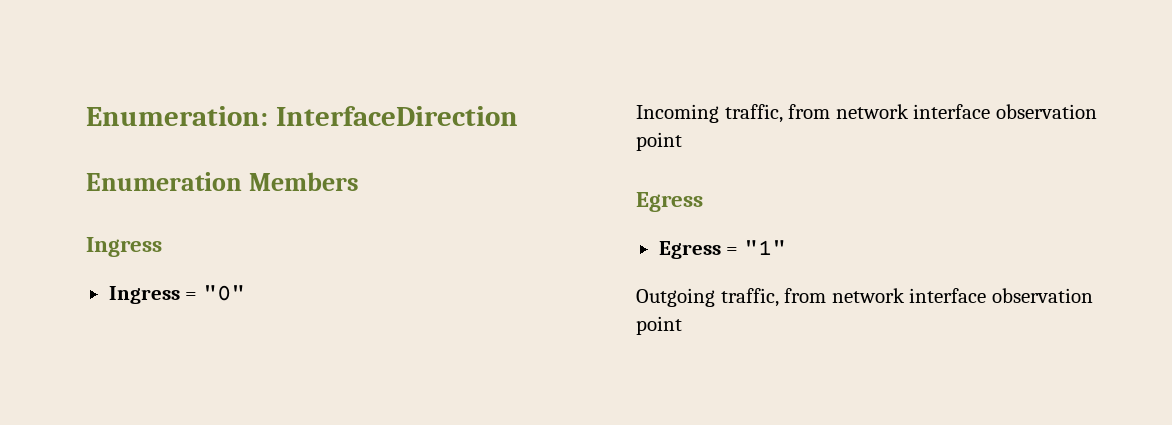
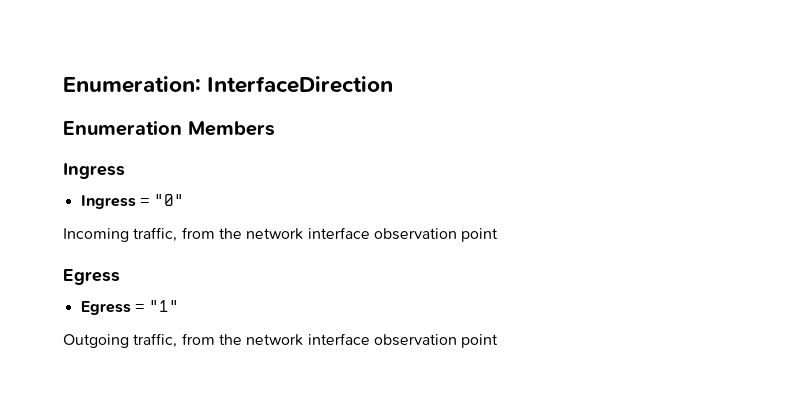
(831, 111) none -> [218,228,242,239] the
(827, 295) none -> [218,334,242,345] the

